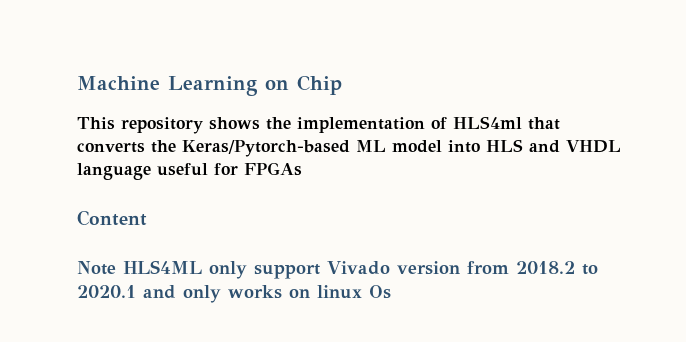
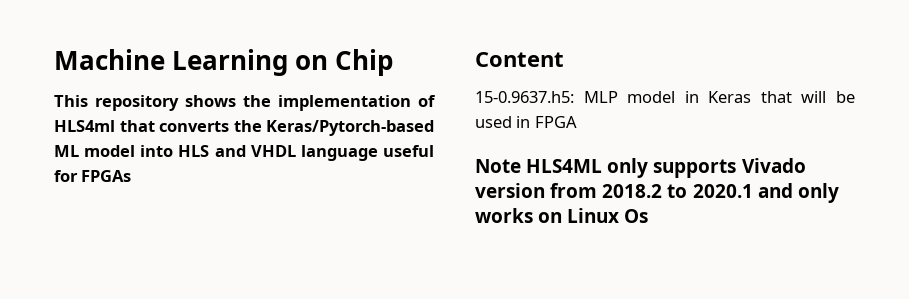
(147, 218) none -> [475,91,855,103] [475,116,577,128] // 15-0.9637.h5: MLP model in Keras that will be used in FPGA
[254,264,320,279] support -> [653,159,737,178] supports
[317,285,362,299] linux -> [567,208,620,223] Linux

